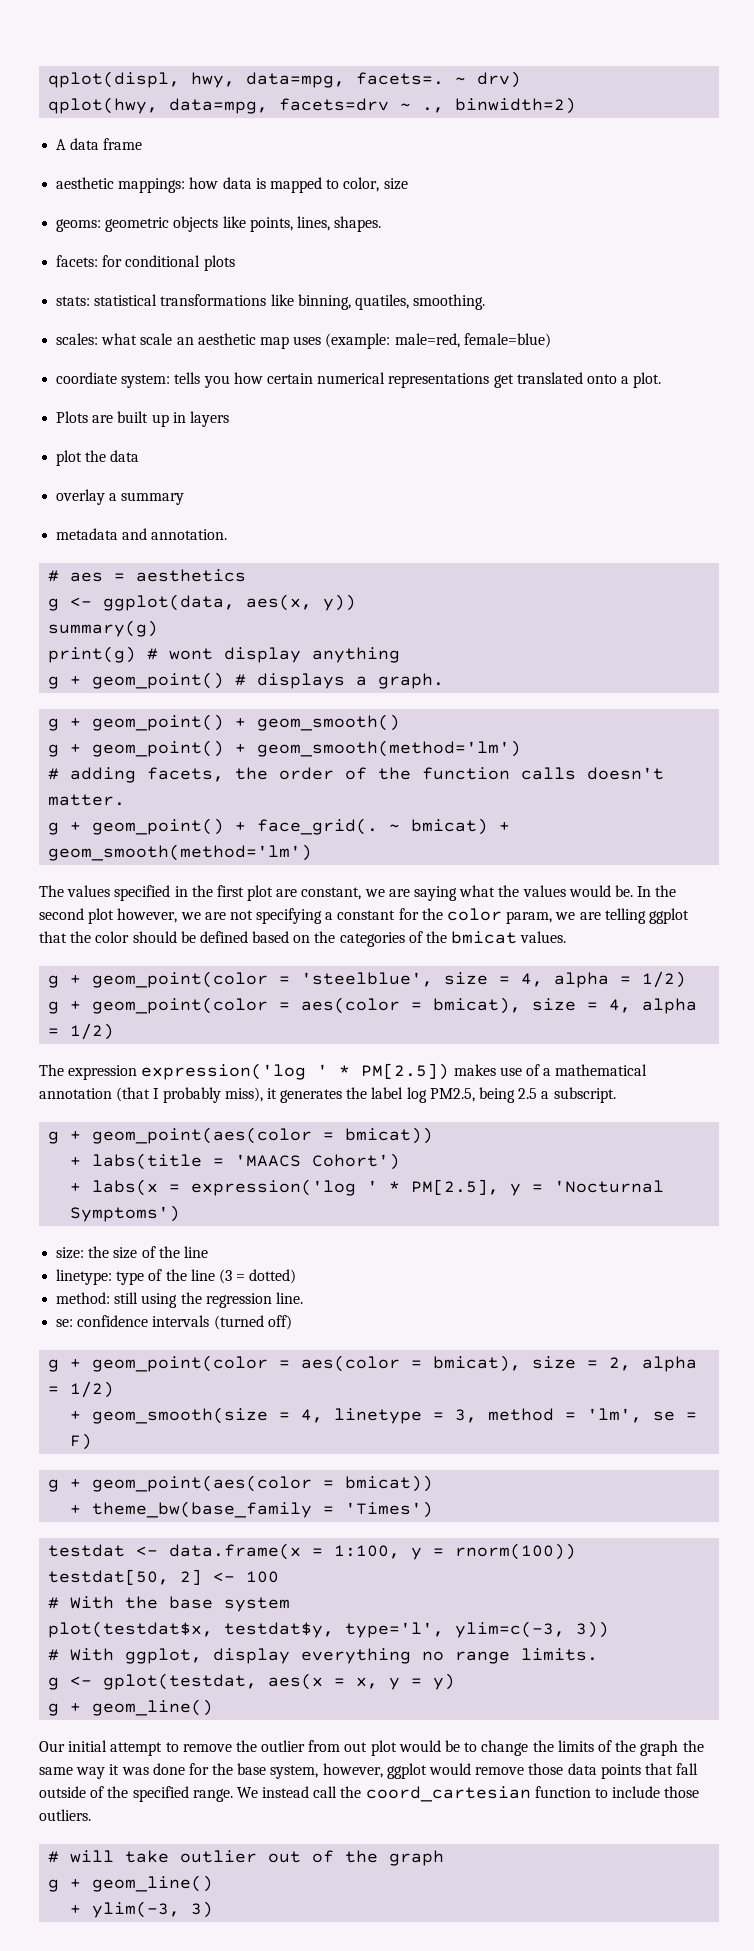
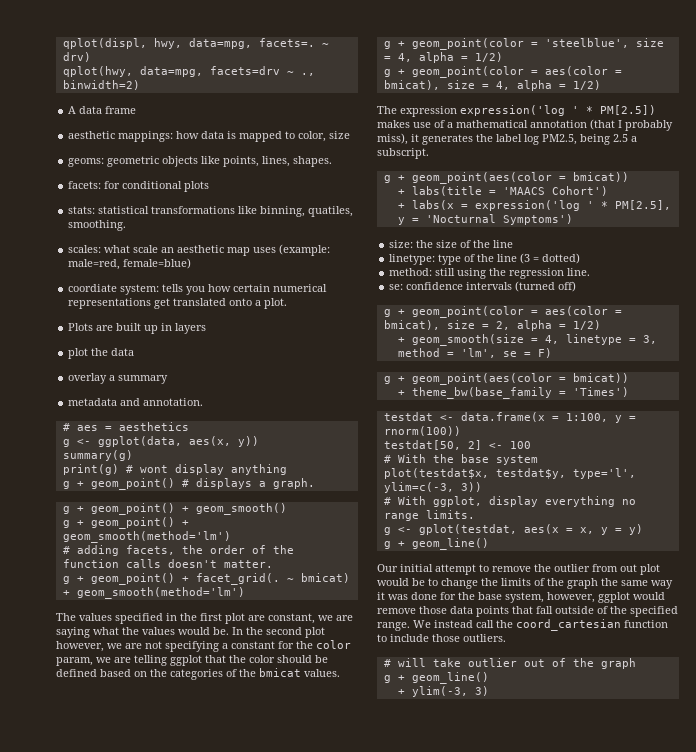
[257,818,379,835] face_grid(. -> [195,573,280,585] facet_grid(.

